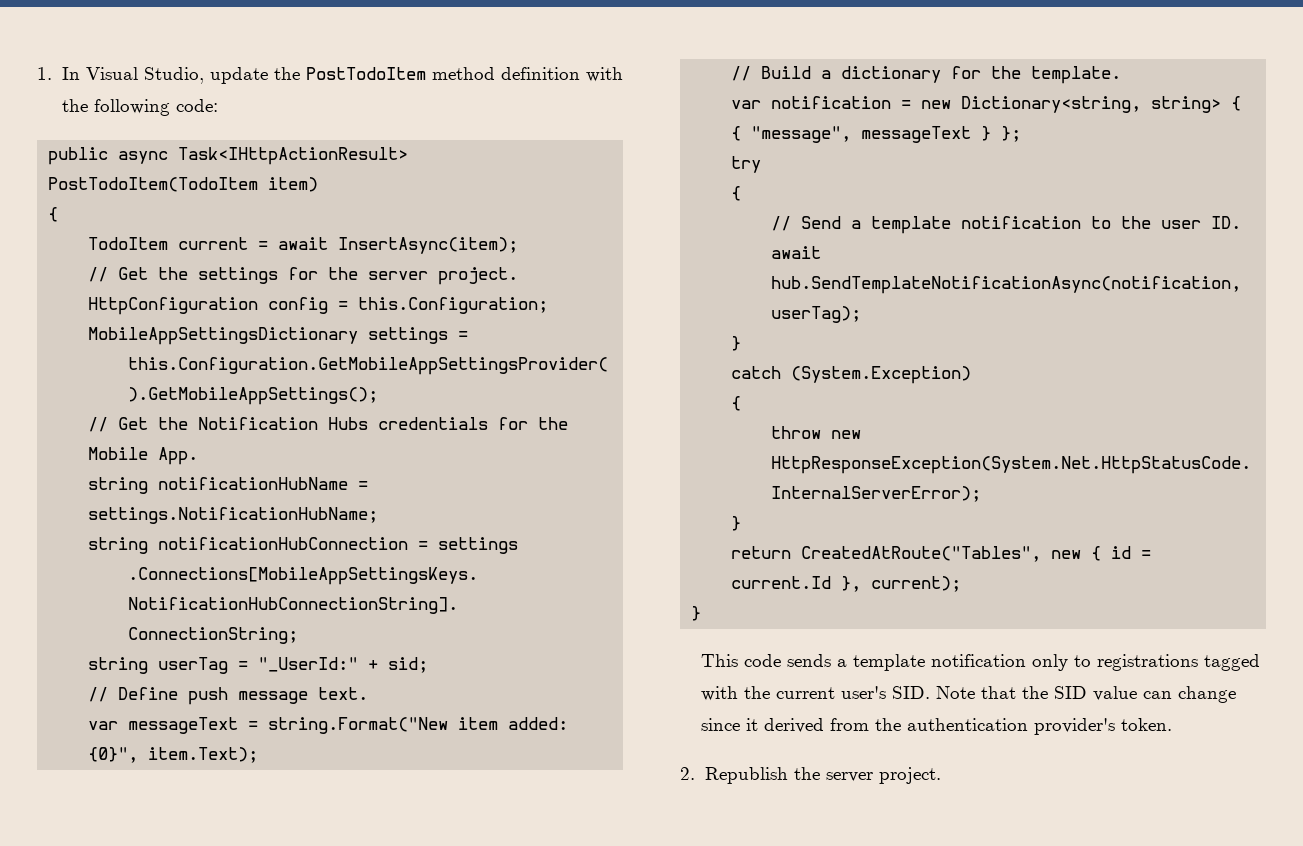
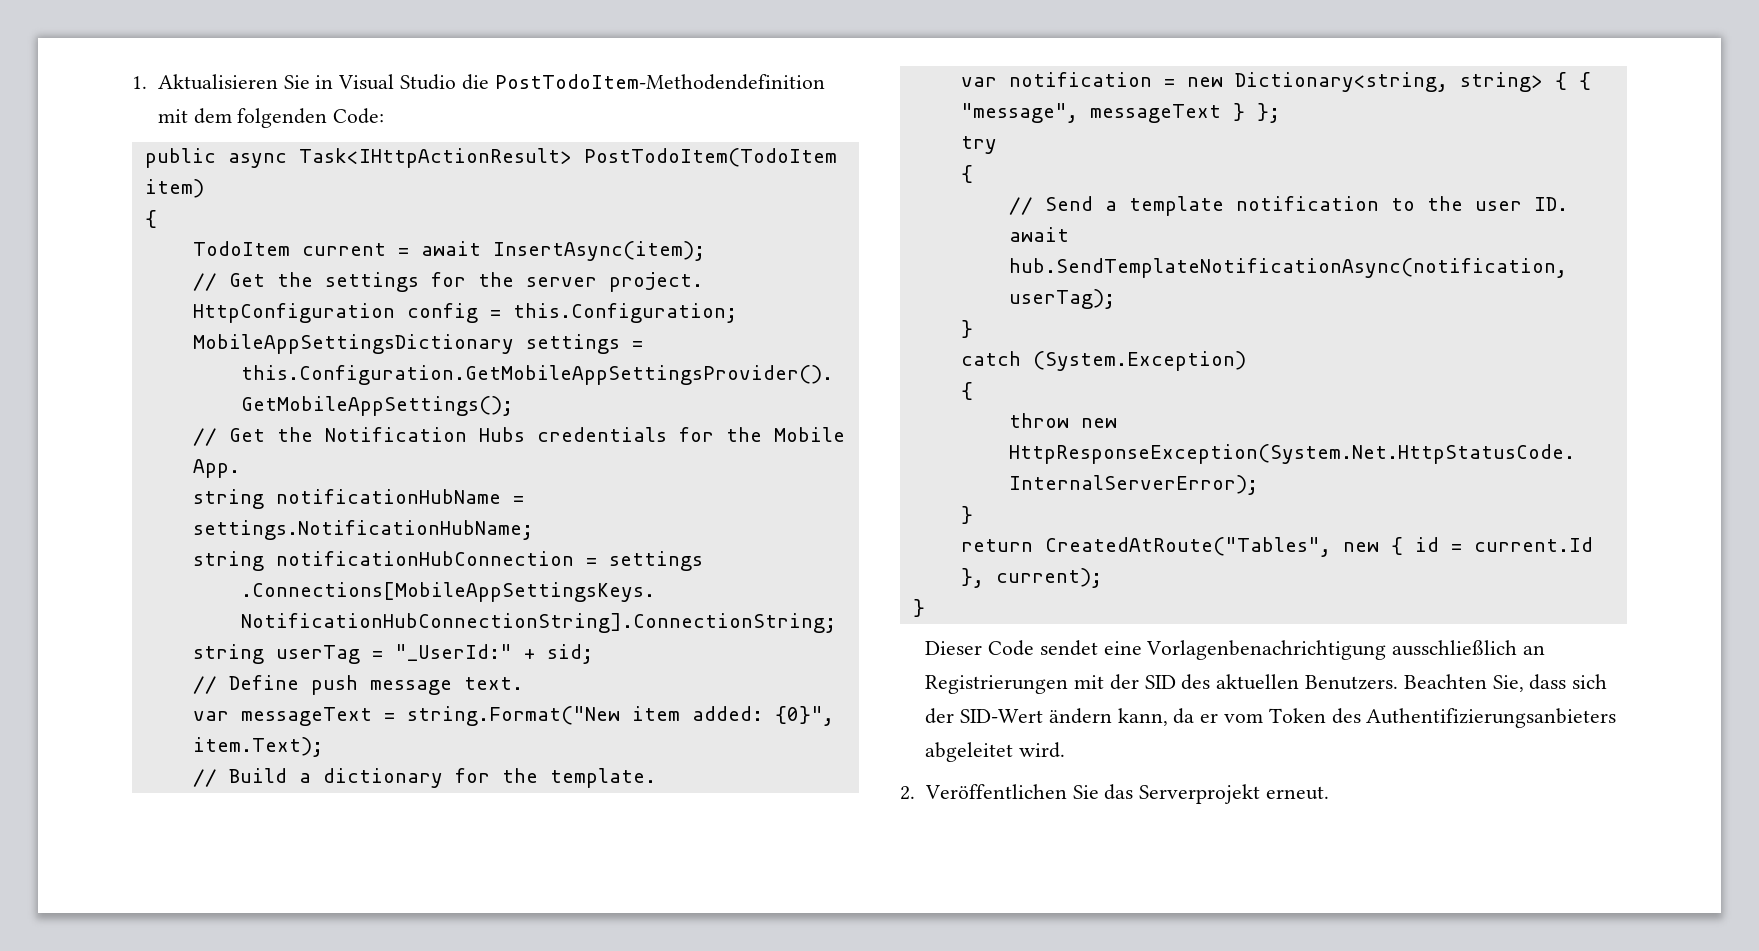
[61,67,623,84] [61,99,218,116] In Visual Studio, update the PostTodoItem method definition with the following code: -> [157,74,825,90] [157,108,385,128] Aktualisieren Sie in Visual Studio die PostTodoItem-Methodendefinition mit dem folgenden Code:
[701,654,1261,671] [701,686,1237,703] [701,718,1173,735] [680,767,941,784] This code sends a template notification only to registrations tagged with the current user's SID. Note that the SID value can change since it derived from the authentication provider's token. // 2. Republish the server project. -> [925,640,1545,660] [925,674,1608,694] [925,708,1617,728] [925,742,1065,762] [900,784,1329,804] Dieser Code sendet eine Vorlagenbenachrichtigung ausschließlich an Registrierungen mit der SID des aktuellen Benutzers. Beachten Sie, dass sich der SID-Wert ändern kann, da er vom Token des Authentifizierungsanbieters abgeleitet wird. // 2. Veröffentlichen Sie das Serverprojekt erneut.

